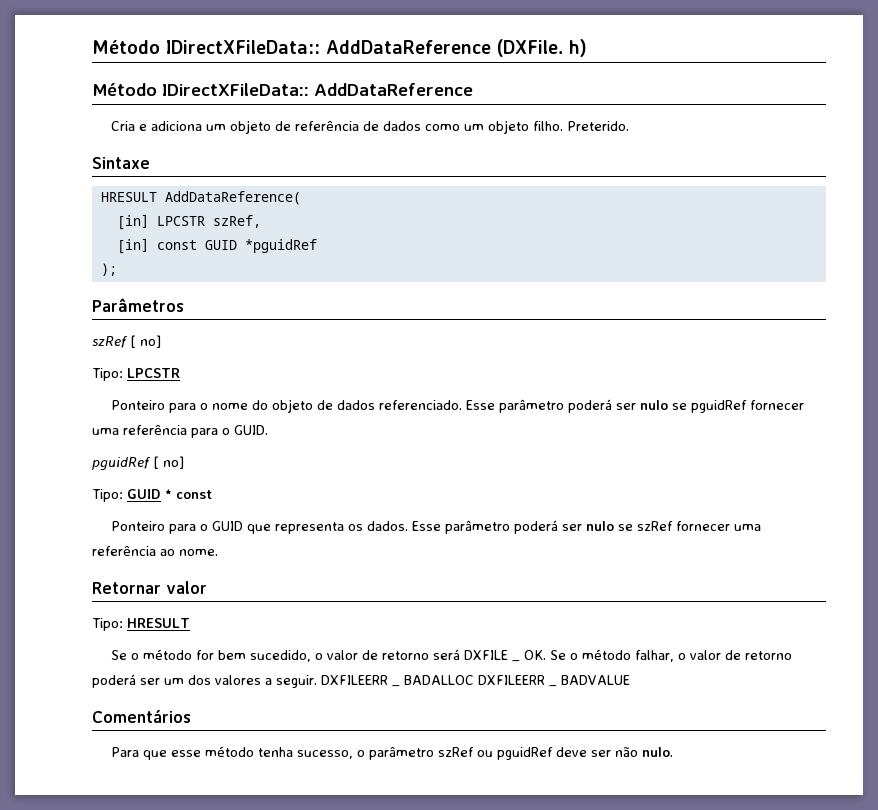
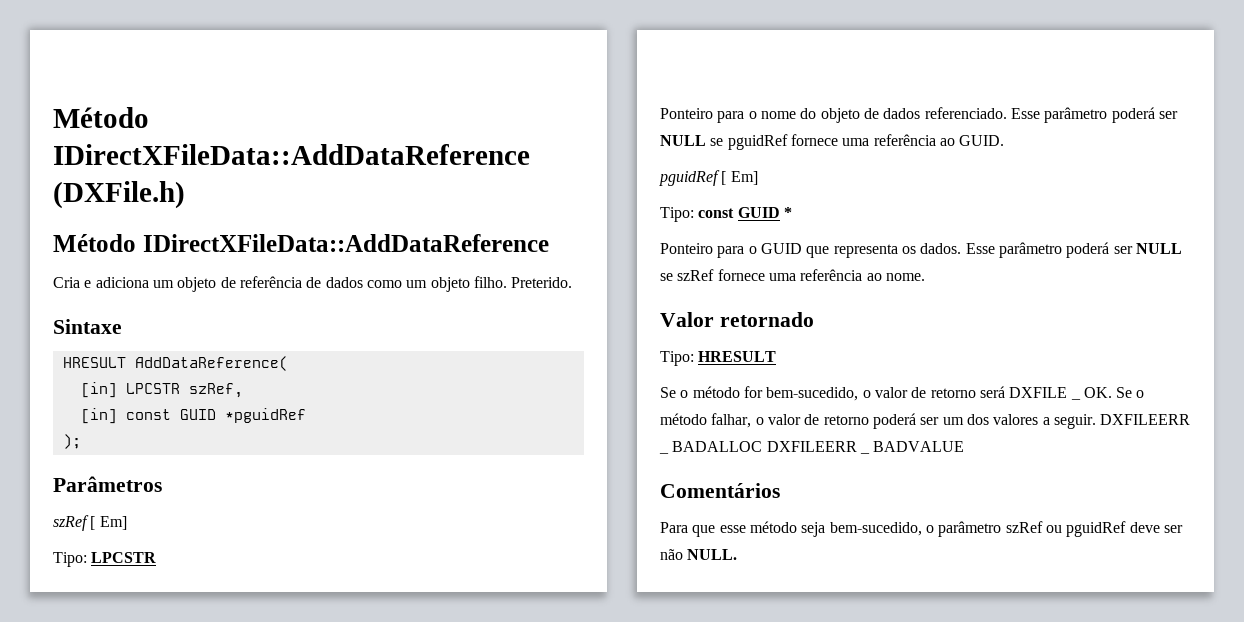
[92,39,587,57] [92,83,473,96] Método IDirectXFileData:: AddDataReference (DXFile. h) // Método IDirectXFileData:: AddDataReference -> [53,107,149,128] [53,144,530,165] [53,181,185,209] [53,234,549,252] Método IDirectXFileData::AddDataReference (DXFile.h) // Método IDirectXFileData::AddDataReference
[140,335,161,348] no] -> [99,516,127,530] Em]
[639,400,668,410] nulo -> [660,135,706,146] NULL
[749,400,804,410] [92,424,230,438] fornecer uma referência para o -> [790,134,955,146] fornece uma referência ao
[163,456,184,469] [92,489,123,502] no] // Tipo: -> [730,171,758,185] [660,207,735,222] Em] // Tipo: const
[176,490,212,499] const -> (792, 212) none
[585,521,614,531] nulo -> [1135,243,1182,254] NULL
[675,521,730,531] fornecer -> [717,269,765,281] fornece
[92,581,207,594] Retornar valor -> [660,312,814,327] Valor retornado
[217,650,311,662] bem sucedido, -> [766,387,859,401] bem-sucedido,
[257,747,353,759] tenha sucesso, -> [801,522,922,537] seja bem-sucedido,
[641,747,673,757] nulo. -> [687,549,738,560] NULL.

